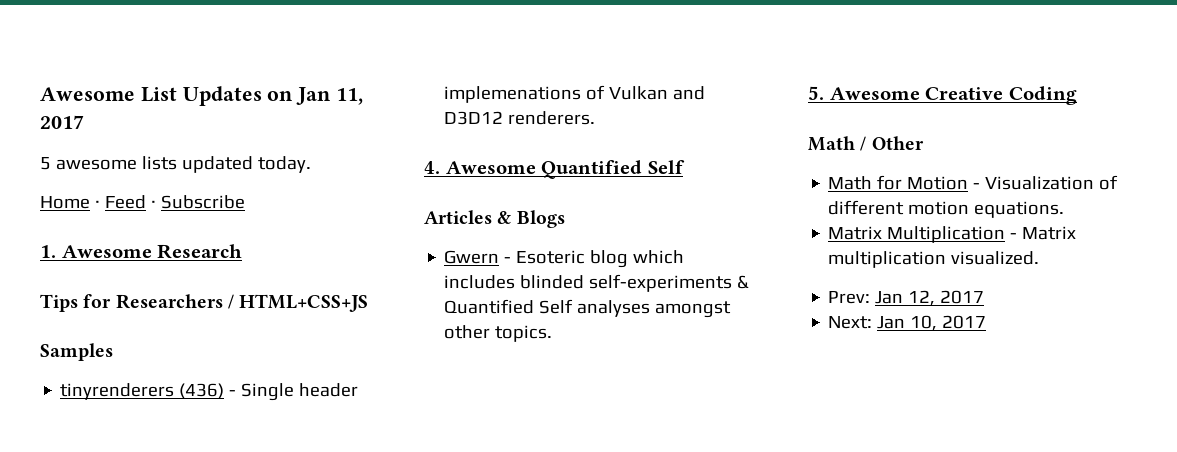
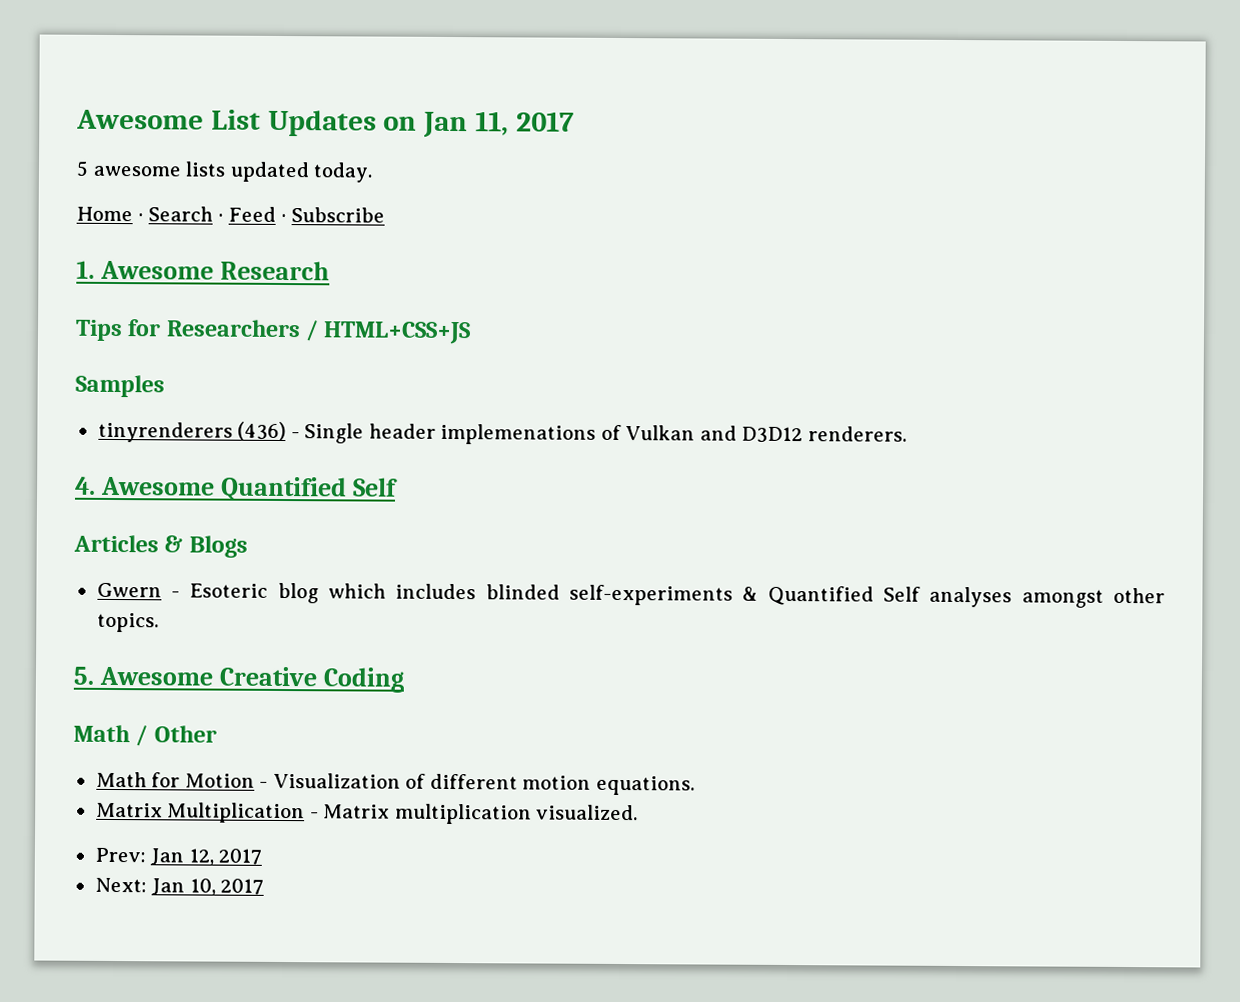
(100, 204) none -> [148,206,224,222] Search ·

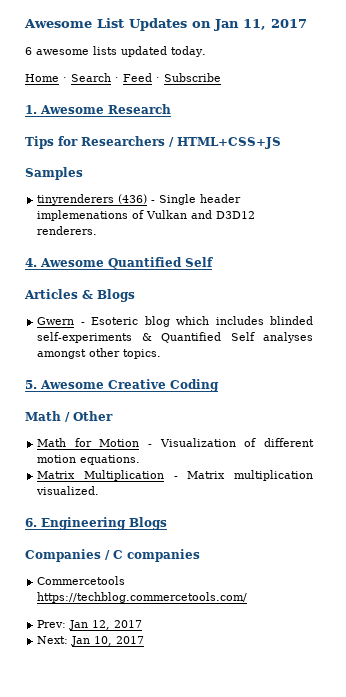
[76,160,89,177] 5 -> [25,47,32,55] 6
(639, 812) none -> [25,517,167,530] [25,549,200,562] [37,576,126,585] [37,592,248,603] // 6. Engineering Blogs // Companies / C companies // Commercetools https://techblog.commercetools.com/

